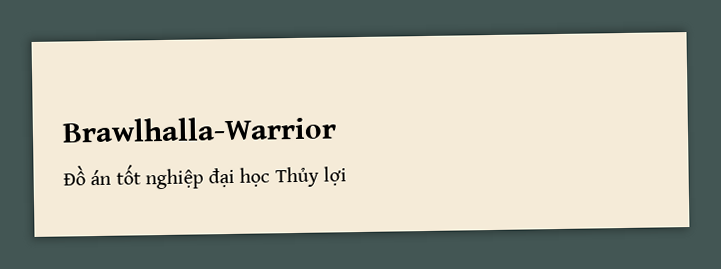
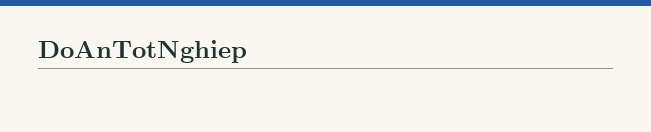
[62,115,337,143] [63,164,347,190] Brawlhalla-Warrior // Đồ án tốt nghiệp đại học Thủy lợi -> [38,40,247,63] DoAnTotNghiep

